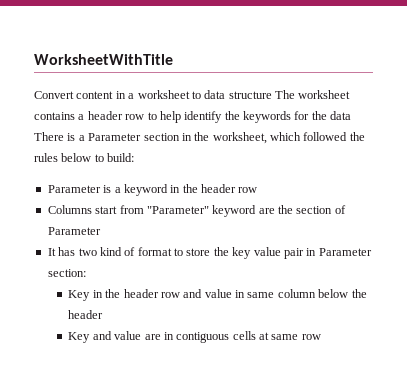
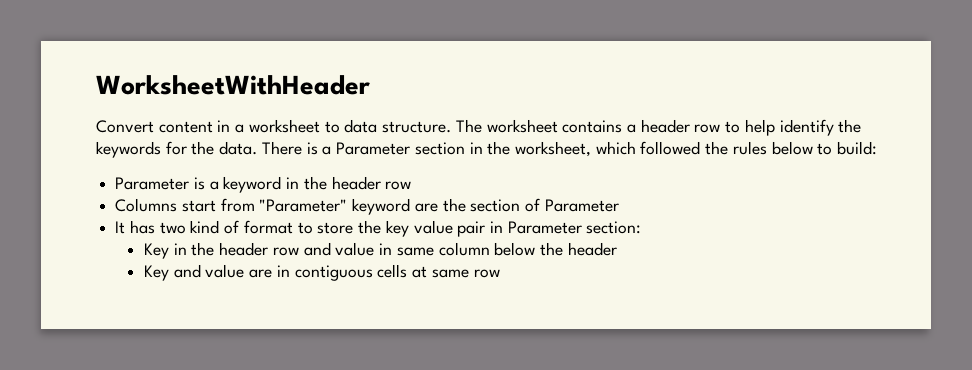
[34,54,173,65] WorksheetWithTitle -> [96,75,370,95] WorksheetWithHeader
[228,91,272,99] structure -> [382,121,452,133] structure.
[330,111,352,120] data -> [219,141,258,155] data.

